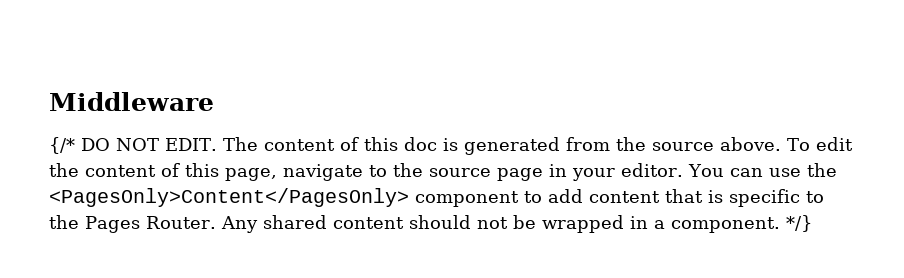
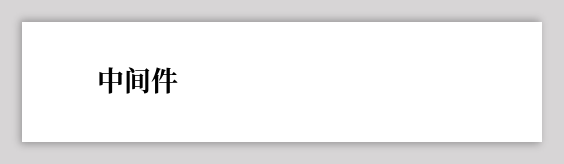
[49,92,214,111] [49,137,853,155] [49,163,837,181] [49,188,824,207] [49,215,812,233] Middleware // {/* DO NOT EDIT. The content of this doc is generated from the source above. To edit the content of this page, navigate to the source page in your editor. You can use the <PagesOnly>Content</PagesOnly> component to add content that is specific to the Pages Router. Any shared content should not be wrapped in a component. */} -> [97,67,178,94] 中间件

